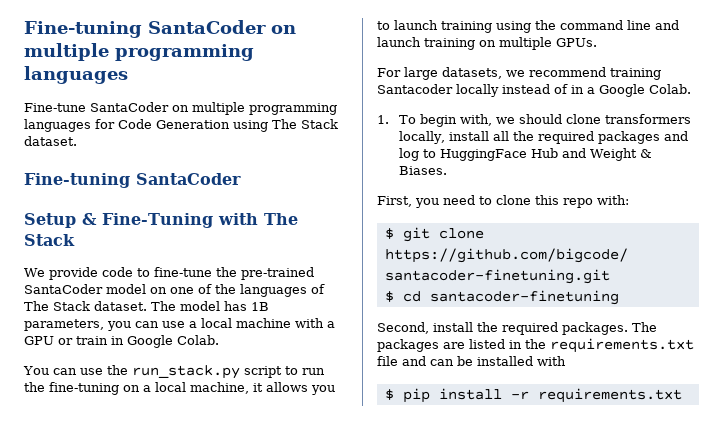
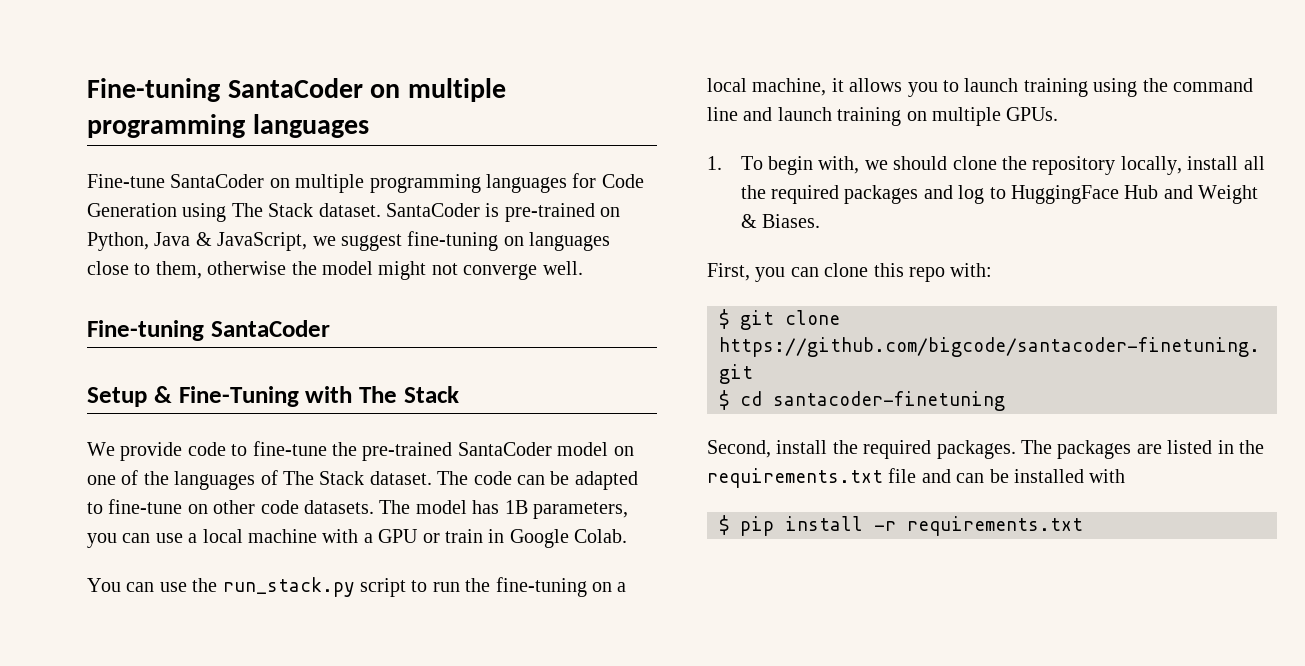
(77, 141) none -> [386,203,621,222] [87,231,611,251] [87,261,583,280] SantaCoder is pre-trained on Python, Java & JavaScript, we suggest fine-tuning on languages close to them, otherwise the model might not converge well.
(176, 306) none -> [473,471,638,490] [87,499,411,514] code can be adapted to fine-tune on other code datasets. The
[377,67,661,80] [377,84,691,97] // For large datasets, we recommend training Santacoder locally instead of in a Google Colab. -> (1059, 114) none
[604,114,691,124] transformers -> [1001,156,1116,175] the repository
[443,195,492,205] need to -> [790,267,819,277] can

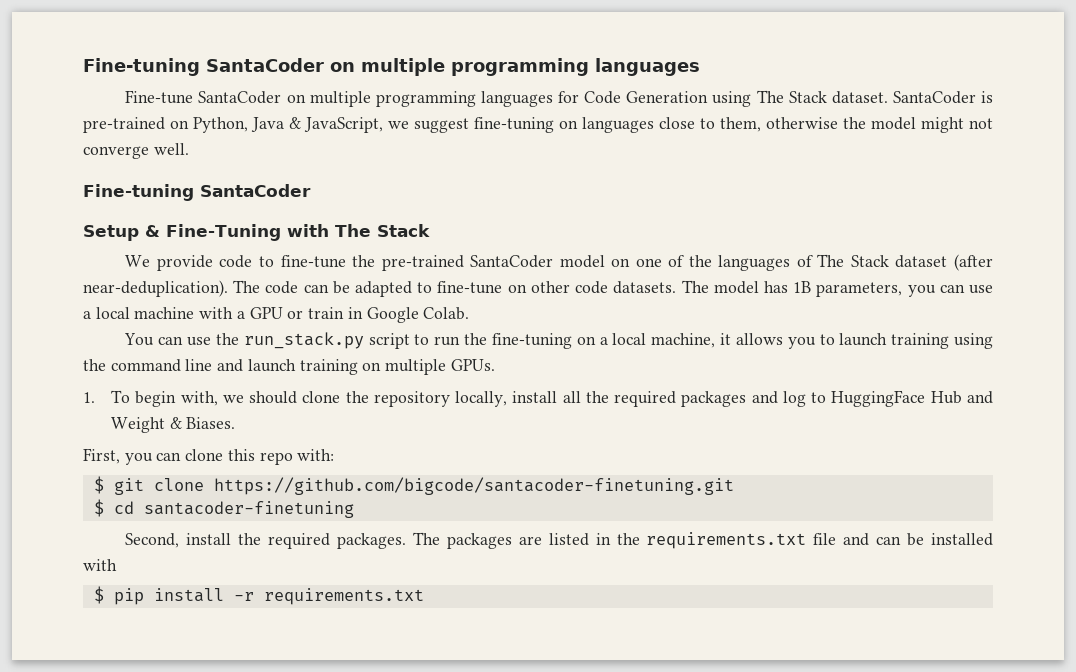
[369,471,432,485] dataset. -> [895,254,994,271] [83,280,228,297] dataset (after near-deduplication).

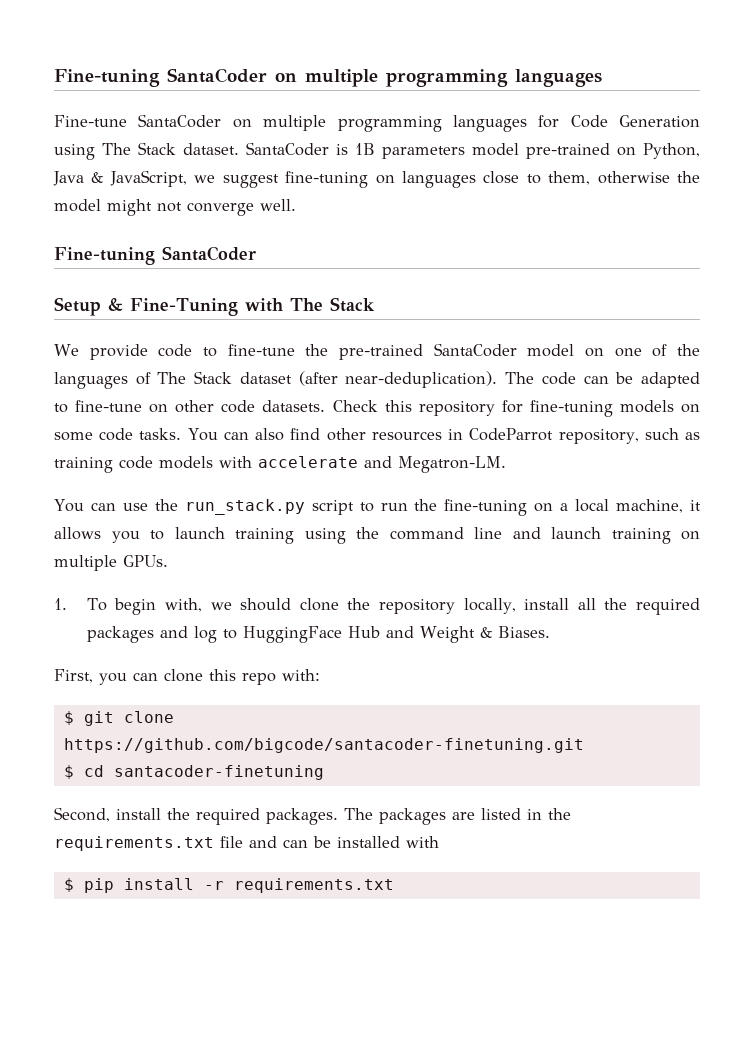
(994, 97) none -> [355,143,519,159] 1B parameters model
[681,280,994,297] [83,307,470,323] The model has 1B parameters, you can use a local machine with a GPU or train in Google Colab. -> [332,400,700,417] [54,428,701,444] [54,456,506,473] Check this repository for fine-tuning models on some code tasks. You can also find other resources in CodeParrot repository, such as training code models with accelerate and Megatron-LM.

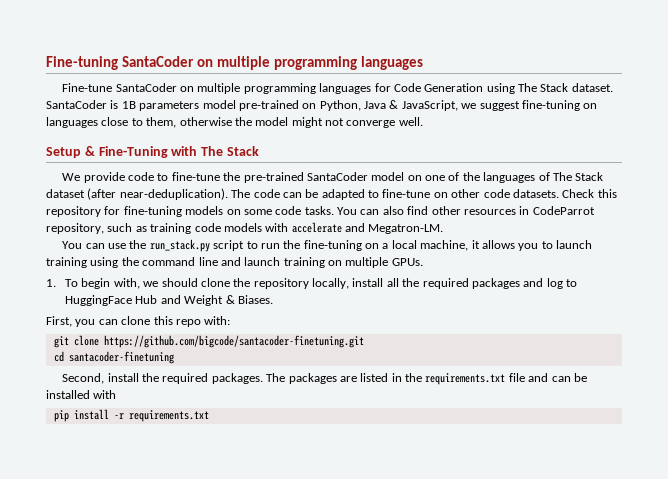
[54,246,256,265] // Fine-tuning SantaCoder -> (423, 121) none
[63,711,74,725] $ -> (231, 320) none
[63,765,74,779] $ -> (364, 341) none
[63,878,74,892] $ -> (117, 394) none

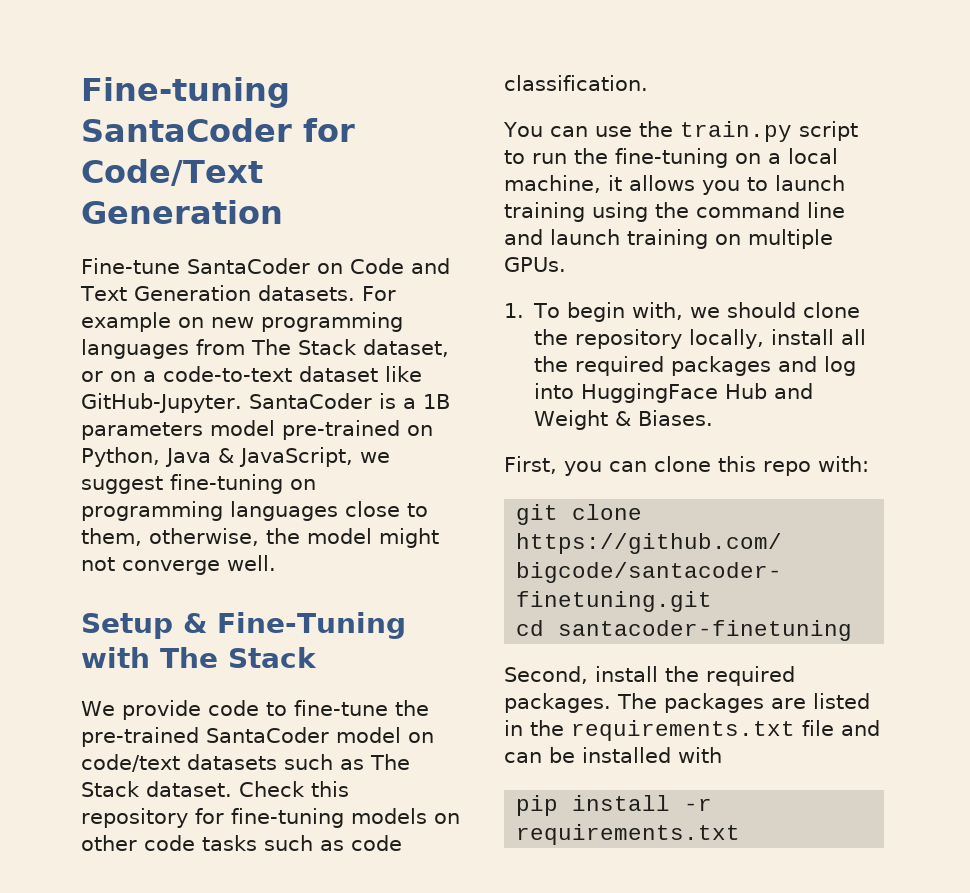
[196,56,423,70] on multiple programming languages -> [303,118,355,142] [81,159,263,186] [81,200,283,224] for Code/Text Generation
[197,83,613,94] multiple programming languages for Code Generation using The Stack dataset. -> [349,258,450,274] [80,285,396,301] [81,312,403,332] [81,339,449,359] [81,366,422,382] [81,393,242,413] Code and Text Generation datasets. For example on new programming languages from The Stack dataset, or on a code-to-text dataset like GitHub-Jupyter.
(119, 104) none -> [402,398,416,409] a
(598, 106) none -> [81,501,223,521] programming
[179,117,232,126] otherwise -> [149,528,259,546] otherwise,
[425,172,604,183] [46,188,559,200] one of the languages of The Stack dataset (after near-deduplication). The code can be adapted to fine-tune on other code datasets. -> [81,754,410,772] [81,781,232,797] code/text datasets such as The Stack dataset.
[243,206,595,215] [46,222,444,234] some code tasks. You can also find other resources in CodeParrot repository, such as training code models with accelerate and Megatron-LM. -> [81,835,402,851] [504,75,648,91] other code tasks such as code classification.
[149,239,210,252] run_stack.py -> [679,121,792,142] train.py
[566,279,578,287] to -> [534,383,575,399] into

